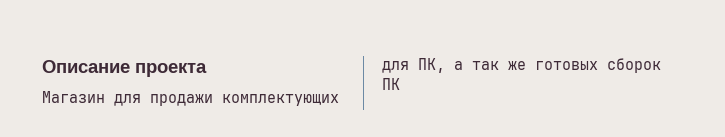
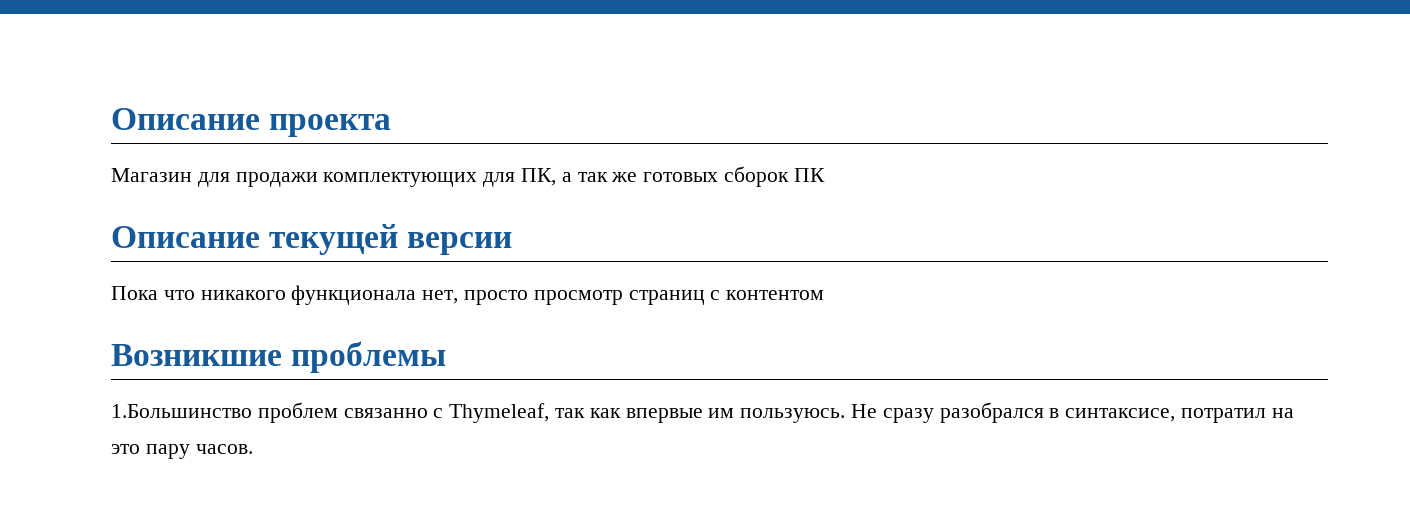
(400, 84) none -> [111,224,513,255] [111,285,825,305] [111,341,447,373] [111,402,1294,423] [111,444,253,459] // Описание текущей версии // Пока что никакого функционала нет, просто просмотр страниц с контентом // Возникшие проблемы // 1.Большинство проблем связанно с Thymeleaf, так как впервые им пользуюсь. Не сразу разобрался в синтаксисе, потратил на это пару часов.

